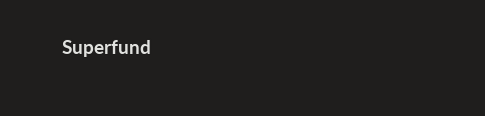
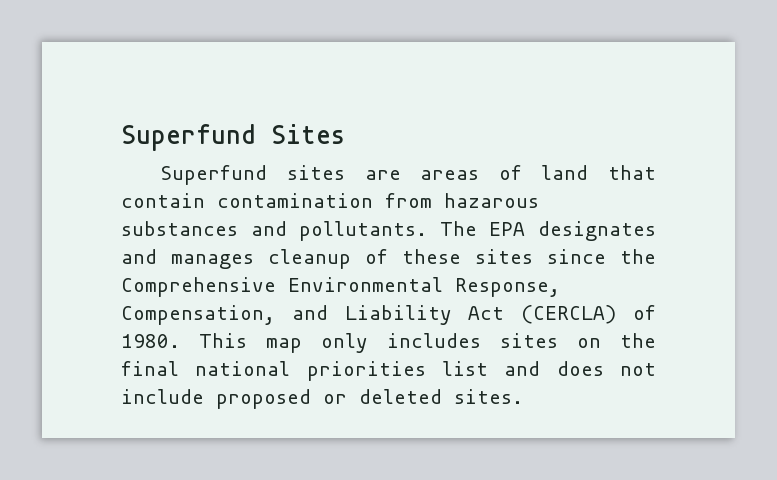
[62,39,152,57] Superfund -> [121,124,345,151] [160,165,656,185] [121,193,539,208] [121,221,656,241] [121,249,656,269] [121,277,560,297] [121,305,656,325] [121,333,656,353] [121,361,656,381] [121,389,523,409] Superfund Sites // Superfund sites are areas of land that contain contamination from hazarous substances and pollutants. The EPA designates and manages cleanup of these sites since the Comprehensive Environmental Response, Compensation, and Liability Act (CERCLA) of 1980. This map only includes sites on the final national priorities list and does not include proposed or deleted sites.

